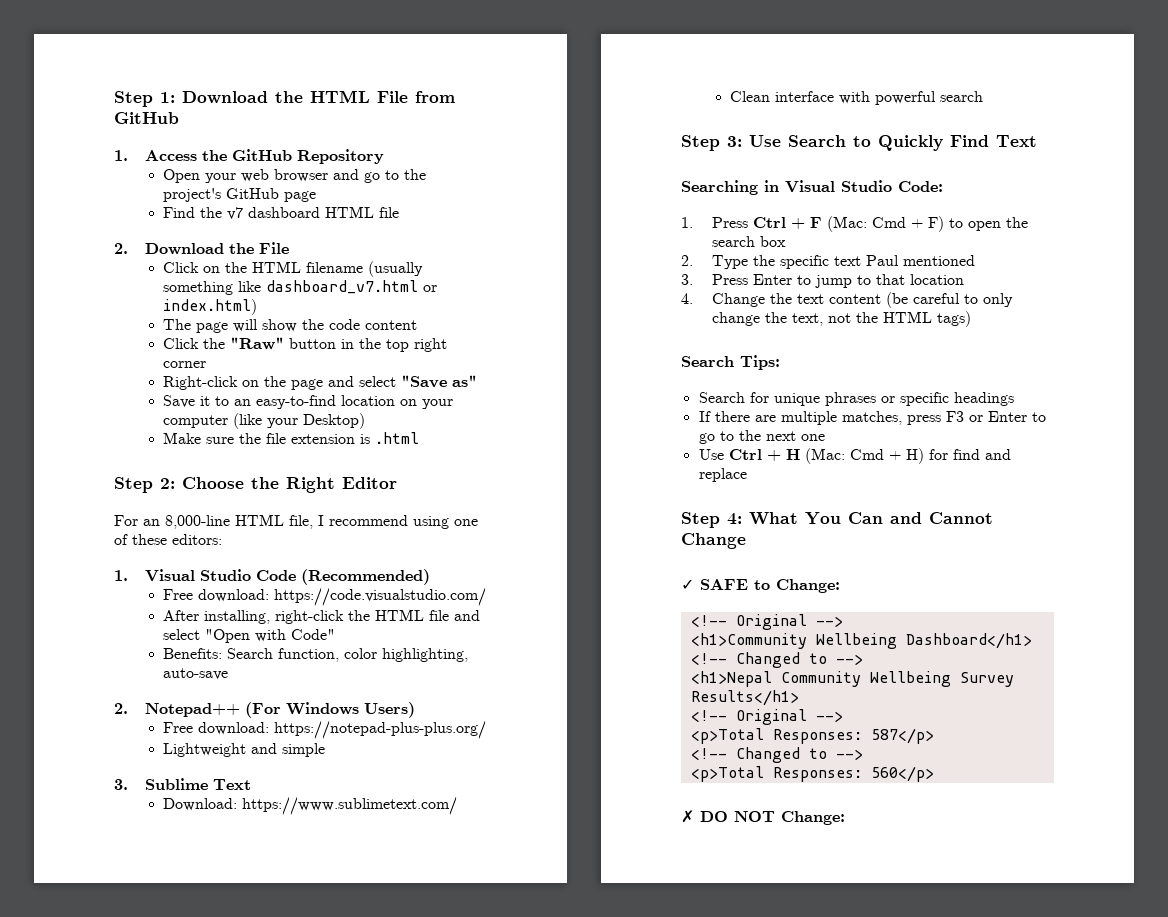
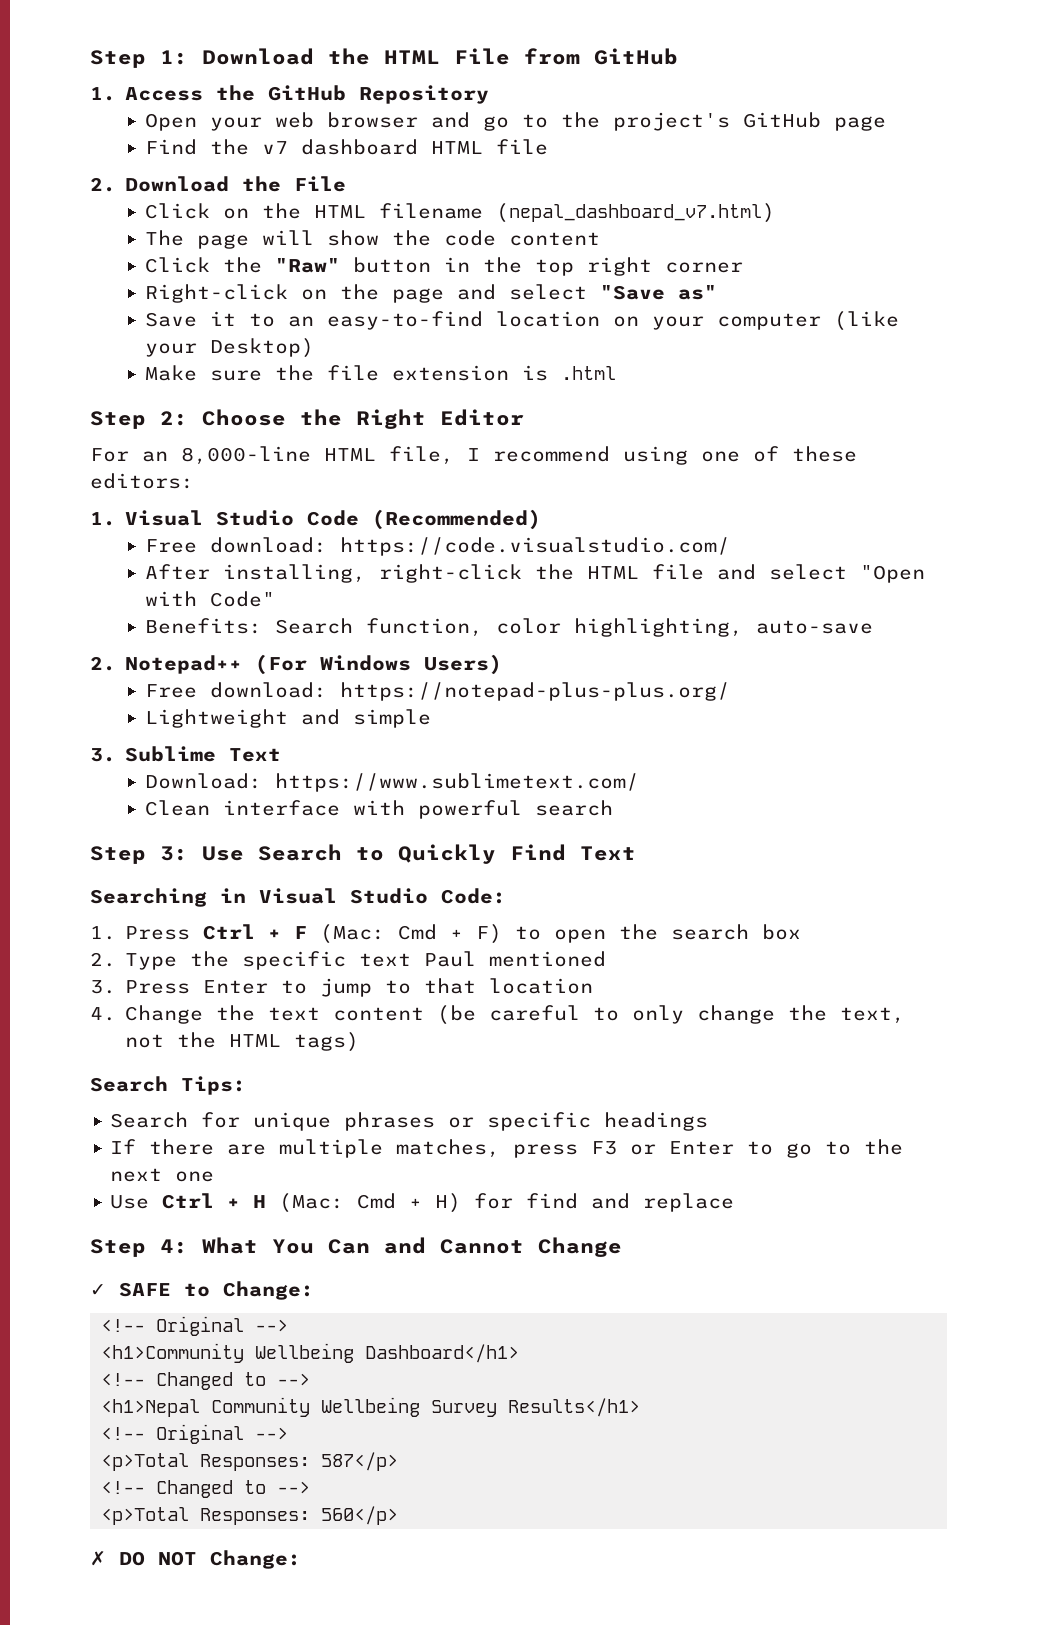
[368,261,424,277] [163,280,438,295] [163,299,258,315] (usually something like dashboard_v7.html or index.html) -> [496,203,776,223] (nepal_dashboard_v7.html)

